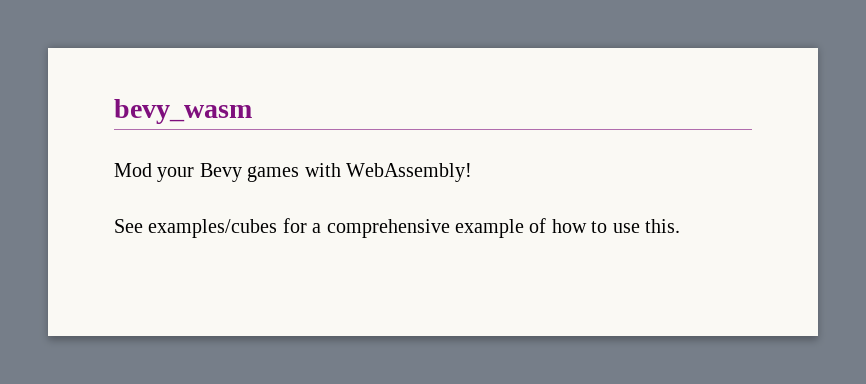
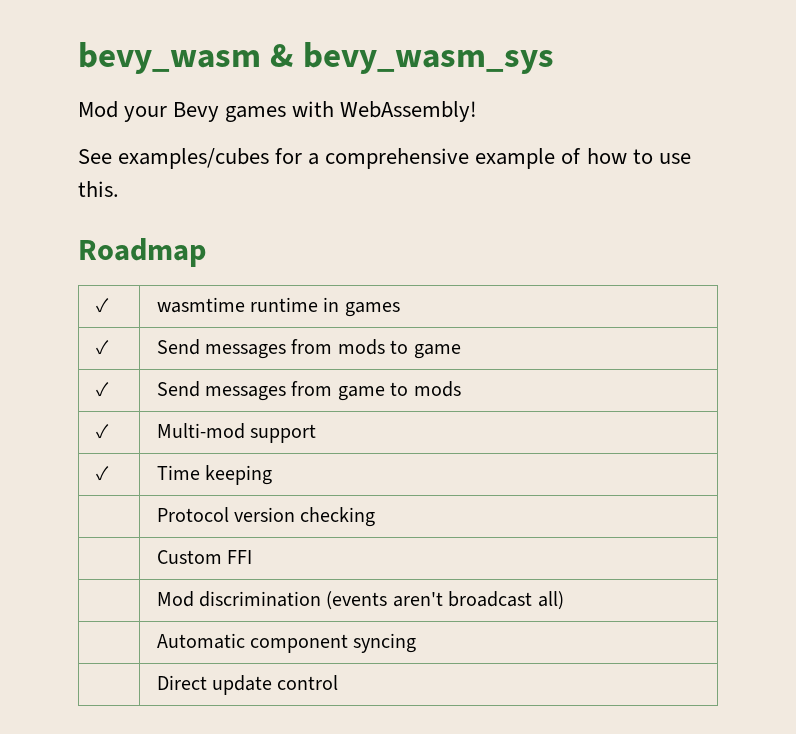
(252, 111) none -> [270,42,554,74] & bevy_wasm_sys
(680, 226) none -> [78,238,206,267] [95,298,109,313] [156,297,400,317] [95,340,109,355] [156,339,461,359] [95,382,109,397] [156,381,461,401] [95,424,109,439] [156,423,316,443] [95,466,109,481] [156,465,272,485] [156,507,376,527] [156,550,252,564] [156,591,564,610] [156,633,417,653] [156,675,339,695] // Roadmap // ✓ | wasmtime runtime in games // ✓ | Send messages from mods to game // ✓ | Send messages from game to mods // ✓ | Multi-mod support // ✓ | Time keeping // | Protocol version checking // | Custom FFI // | Mod discrimination (events aren't broadcast all) // | Automatic component syncing // | Direct update control

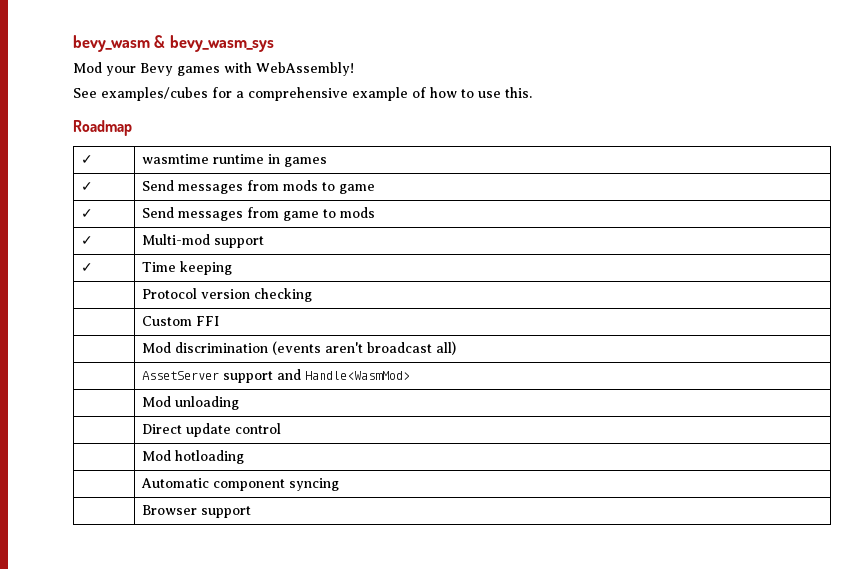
(564, 600) none -> [142,369,411,383] [142,396,240,410] [142,423,282,437] [142,450,245,464] // | AssetServer support and Handle<WasmMod> // | Mod unloading // | Direct update control // | Mod hotloading
[156,675,339,695] Direct update control -> [142,505,252,518] Browser support

